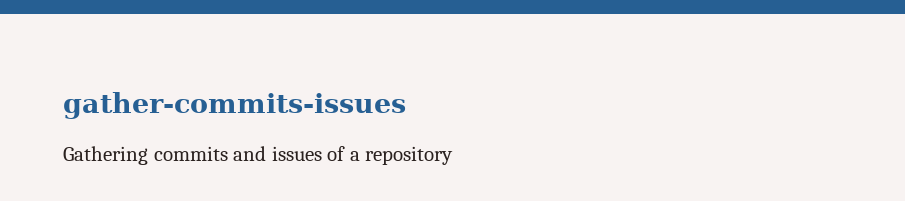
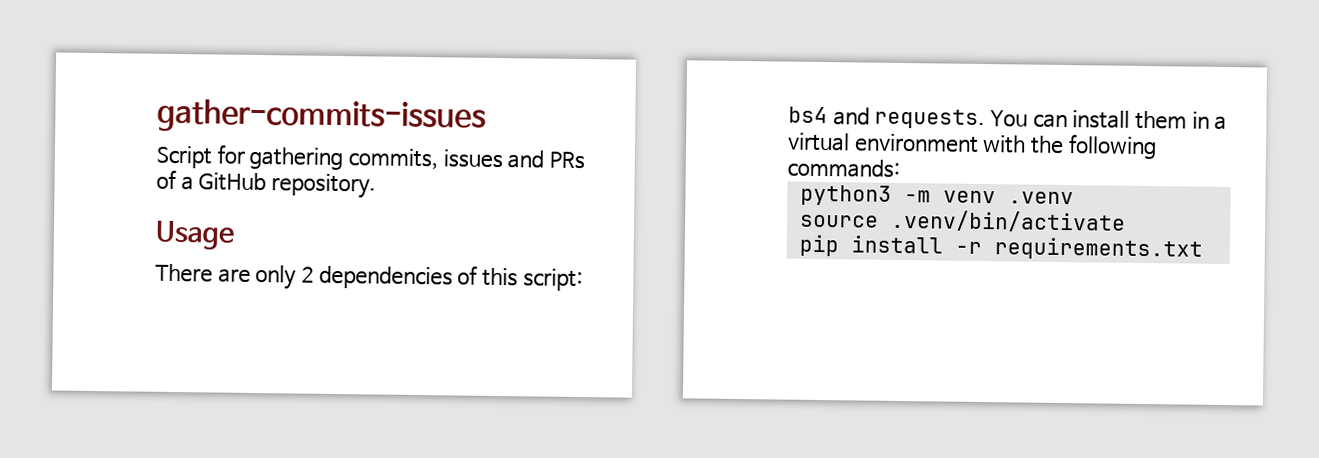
[63,146,454,165] Gathering commits and issues of a repository -> [156,144,585,171] [156,169,377,199] [155,220,235,250] [155,263,583,292] [788,106,1228,131] [787,132,1157,160] [787,158,900,178] [799,184,1074,206] [799,209,1126,233] [798,234,1203,261] Script for gathering commits, issues and PRs of a GitHub repository. // Usage // There are only 2 dependencies of this script: bs4 and requests. You can install them in a virtual environment with the following commands: // python3 -m venv .venv // source .venv/bin/activate // pip install -r requirements.txt

